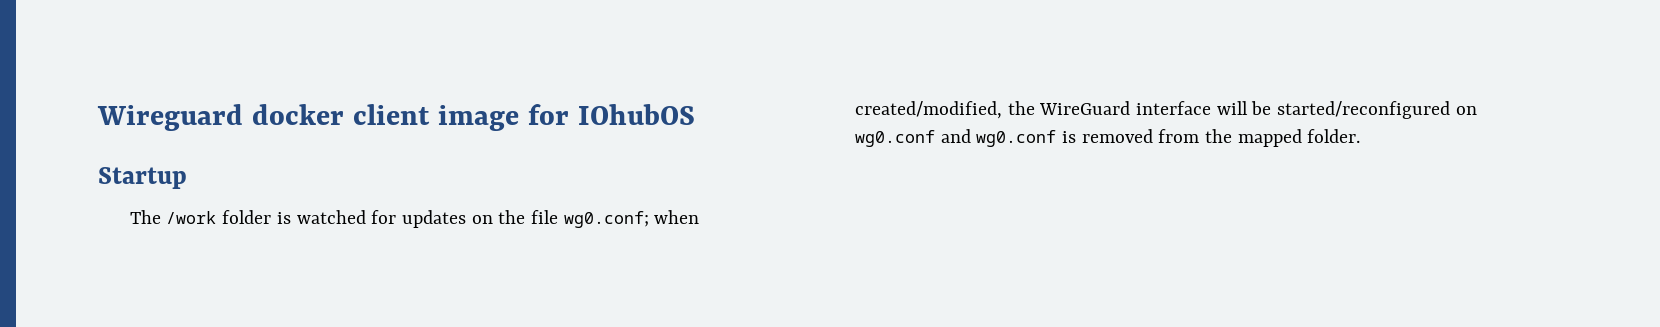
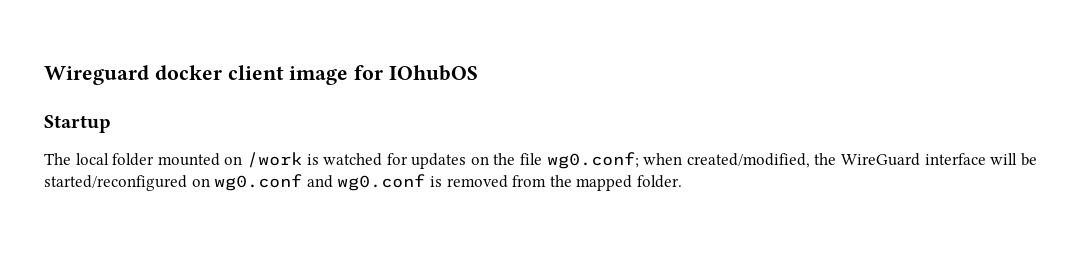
[166,210,272,224] /work folder -> [75,152,302,168] local folder mounted on /work

